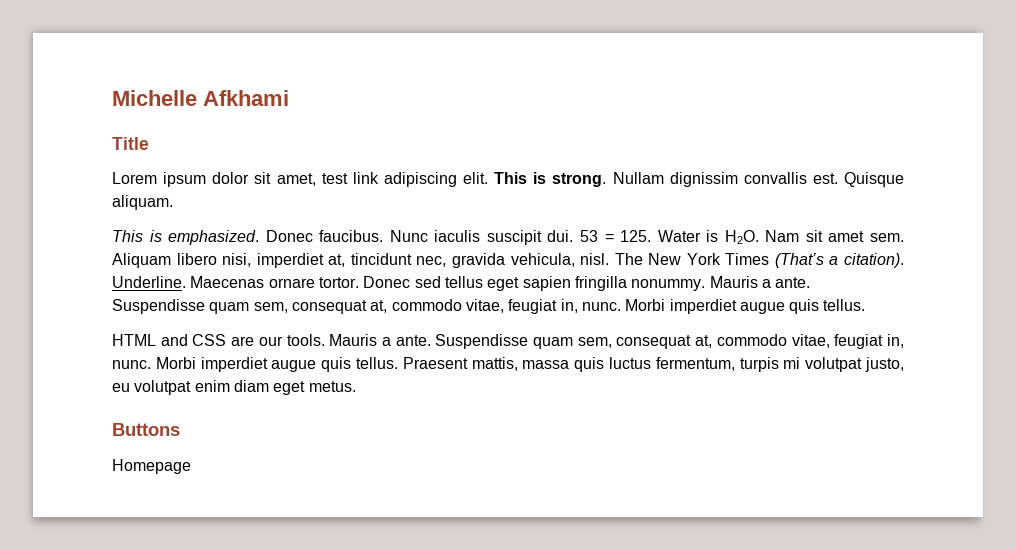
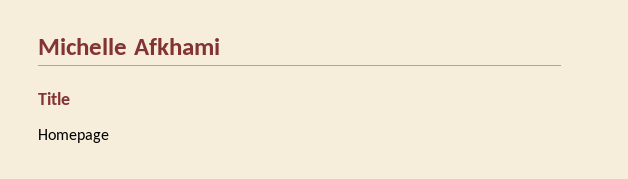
[112,172,904,187] [112,195,173,210] [112,230,904,245] [112,253,904,268] [112,276,811,291] [112,299,866,314] [112,334,905,349] [112,357,904,372] [112,380,356,395] [112,423,180,436] // Lorem ipsum dolor sit amet, test link adipiscing elit. This is strong. Nullam dignissim convallis est. Quisque aliquam. // This is emphasized. Donec faucibus. Nunc iaculis suscipit dui. 53 = 125. Water is H2O. Nam sit amet sem. Aliquam libero nisi, imperdiet at, tincidunt nec, gravida vehicula, nisl. The New York Times (That’s a citation). Underline. Maecenas ornare tortor. Donec sed tellus eget sapien fringilla nonummy. Mauris a ante. Suspendisse quam sem, consequat at, commodo vitae, feugiat in, nunc. Morbi imperdiet augue quis tellus. // HTML and CSS are our tools. Mauris a ante. Suspendisse quam sem, consequat at, commodo vitae, feugiat in, nunc. Morbi imperdiet augue quis tellus. Praesent mattis, massa quis luctus fermentum, turpis mi volutpat justo, eu volutpat enim diam eget metus. // Buttons -> (70, 98) none

